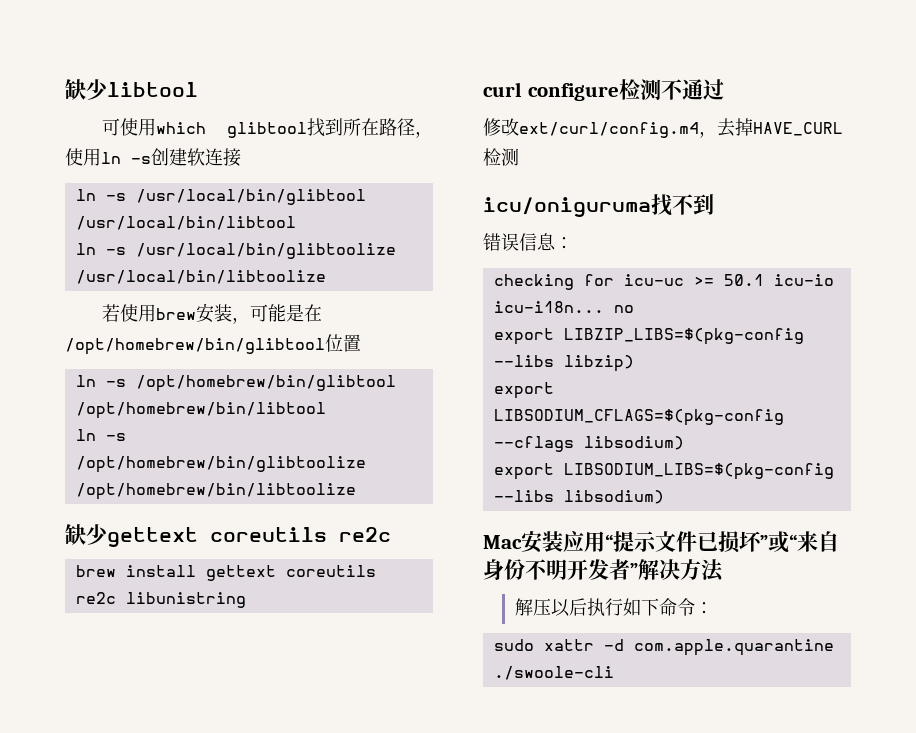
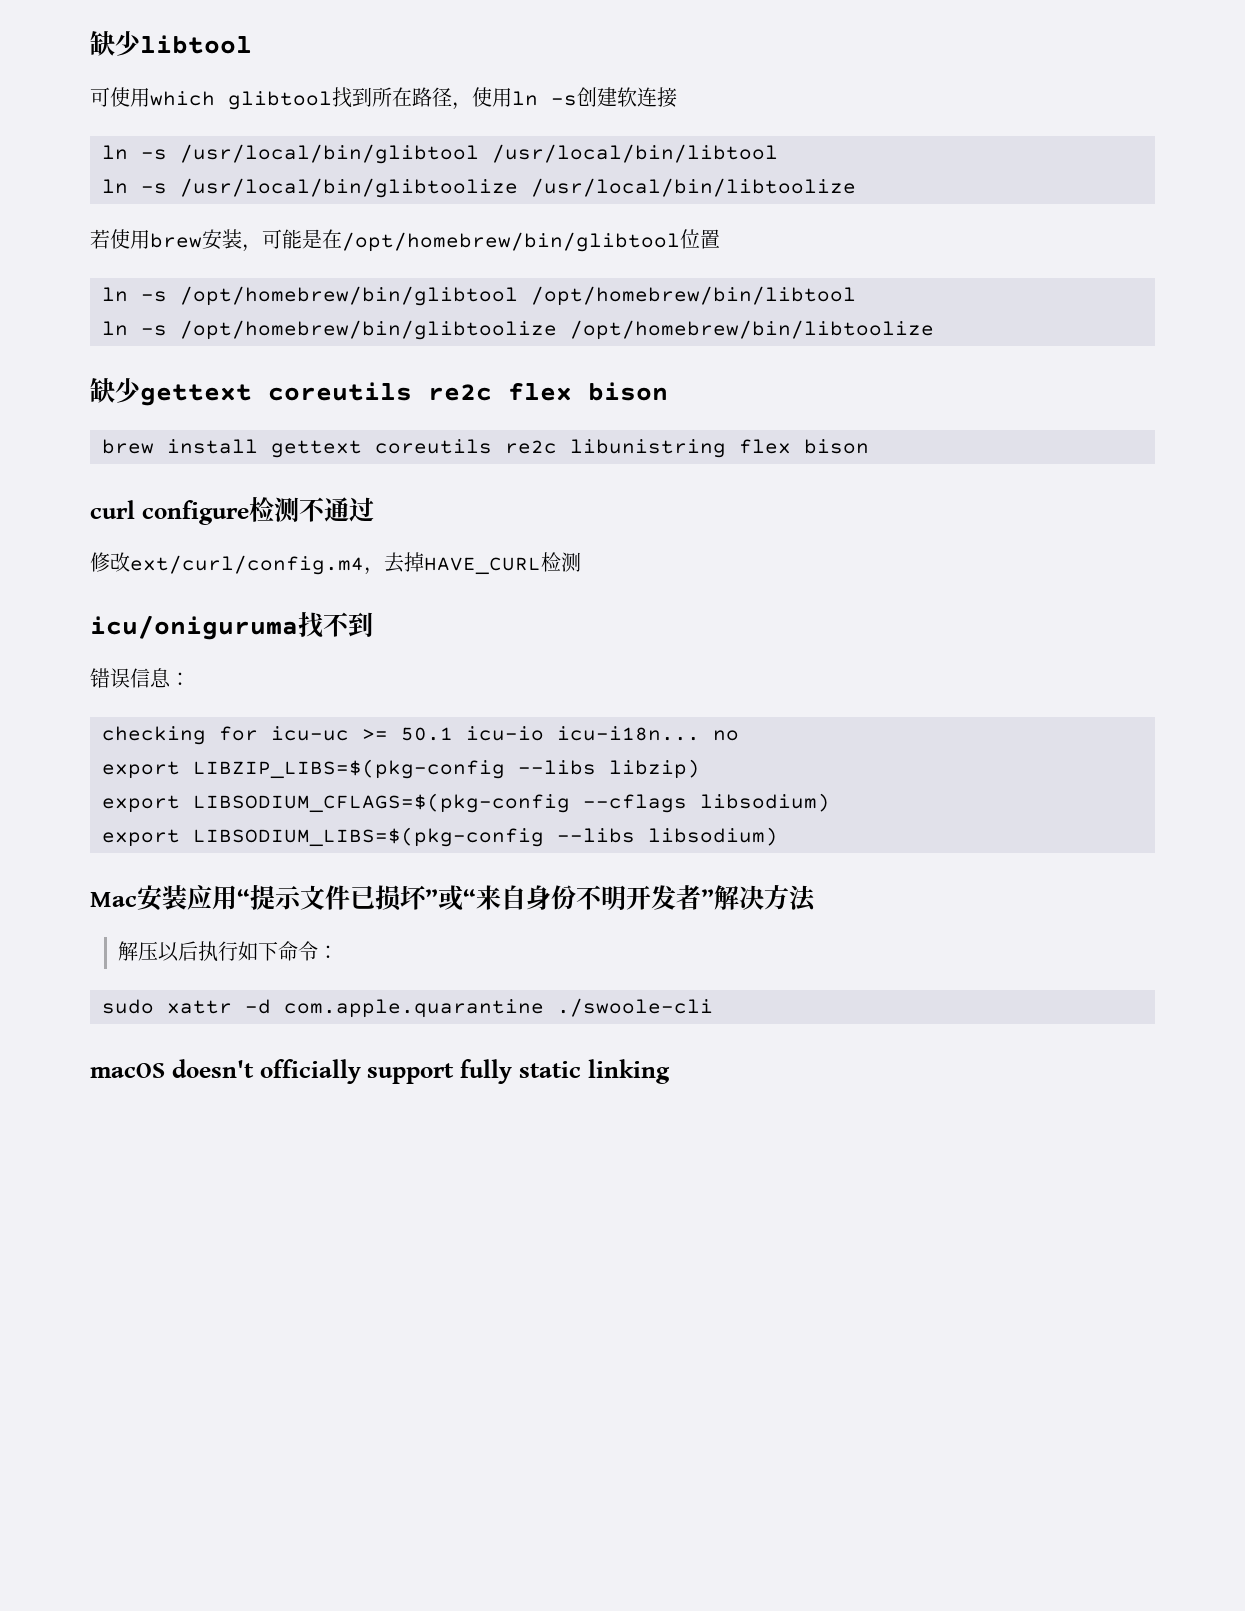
(391, 534) none -> [508,382,668,401] flex bison
(246, 600) none -> [739,439,869,454] flex bison
(614, 673) none -> [90,1059,670,1084] // macOS doesn't officially support fully static linking

